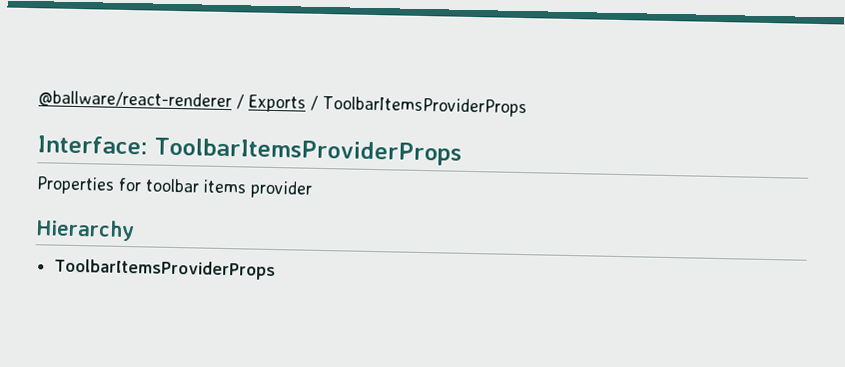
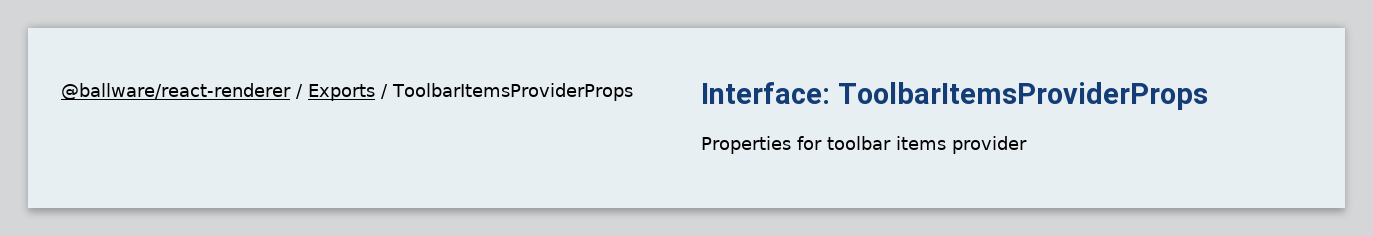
[35,219,135,242] [54,258,277,281] // Hierarchy // ToolbarItemsProviderProps -> (1027, 145) none

